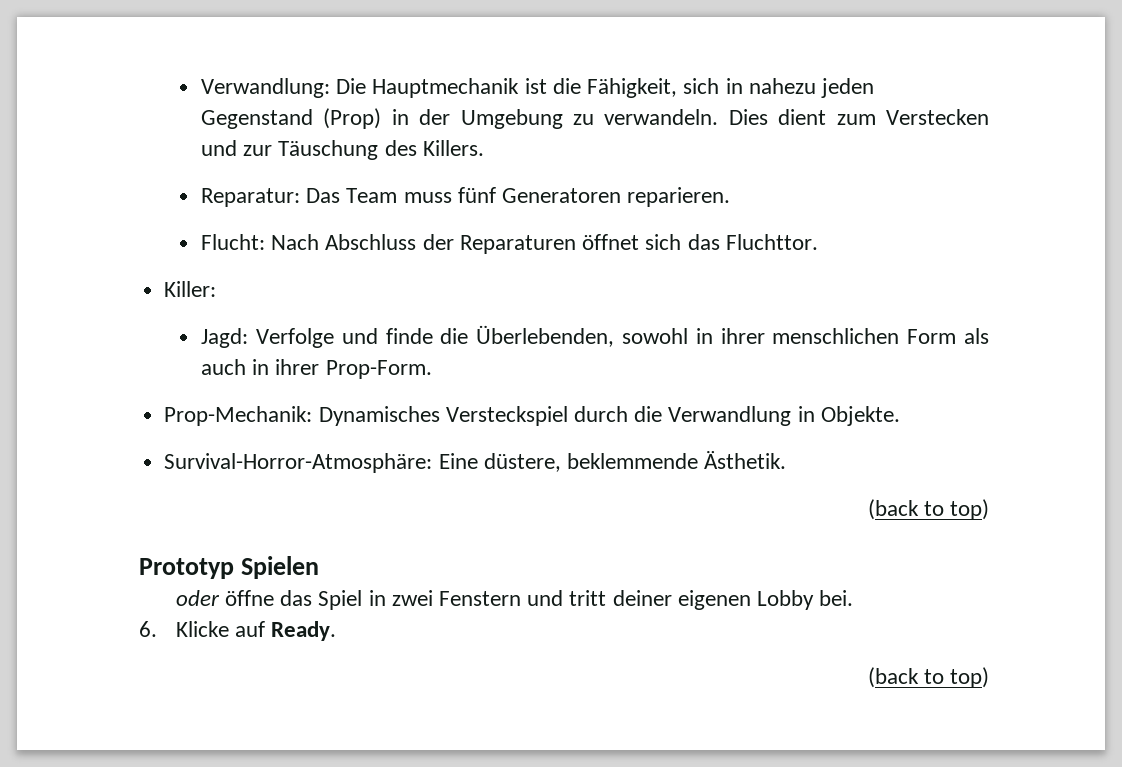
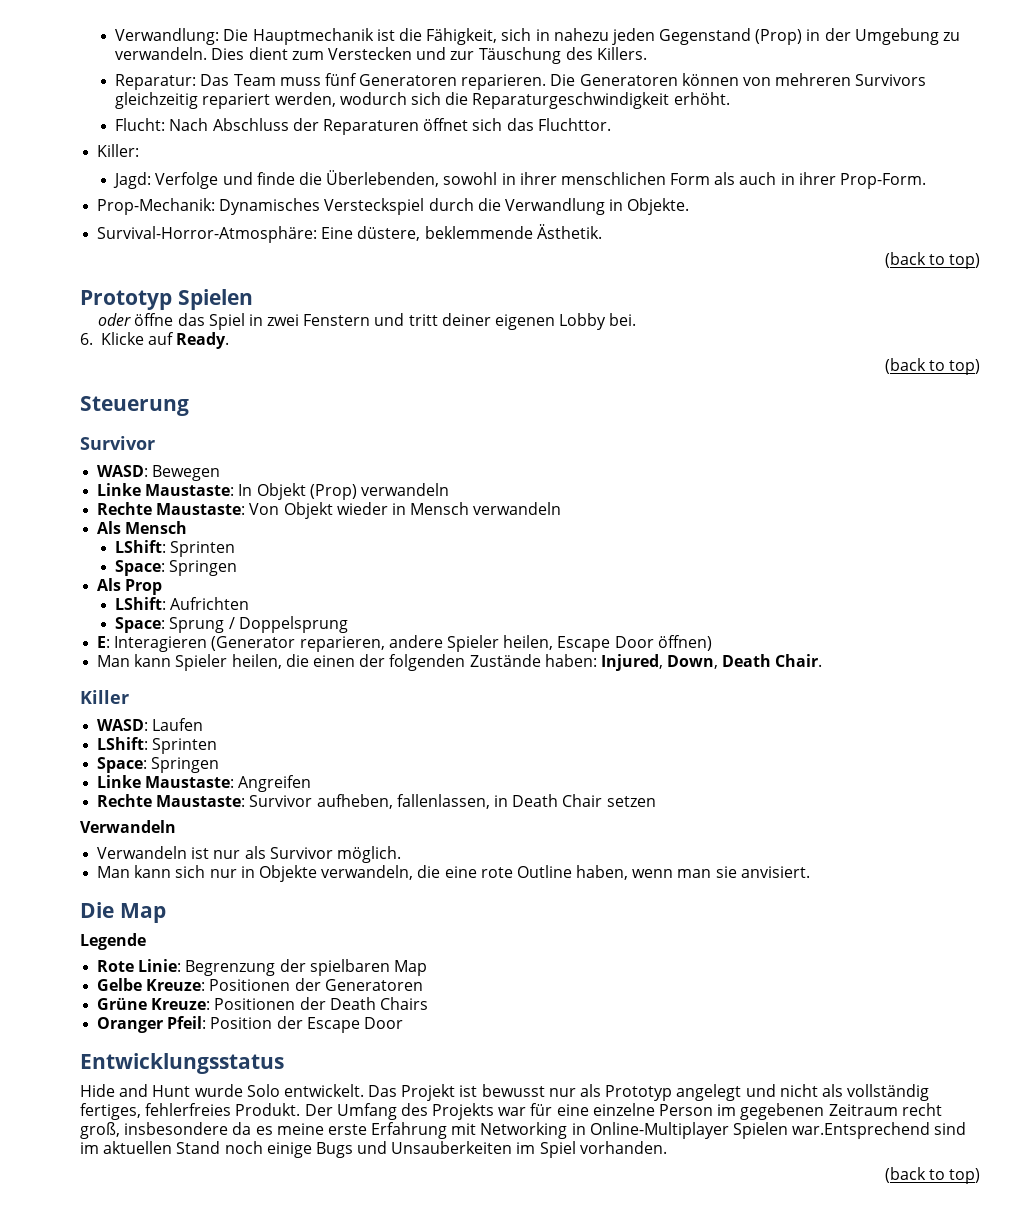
(731, 197) none -> [550,73,927,86] [115,92,730,109] Die Generatoren können von mehreren Survivors gleichzeitig repariert werden, wodurch sich die Reparaturgeschwindigkeit erhöht.
(990, 677) none -> [80,396,189,416] [80,436,155,450] [97,465,221,481] [97,483,449,500] [97,502,562,519] [97,521,188,534] [115,540,236,557] [115,560,238,576] [97,578,163,595] [115,597,250,610] [115,616,348,633] [97,635,712,652] [97,654,823,671] [80,690,129,704] [97,718,204,731] [97,737,218,754] [97,757,220,773] [97,775,312,792] [97,794,656,809] [80,820,176,833] [97,846,401,863] [97,865,810,882] [80,902,166,923] [80,933,146,950] [97,959,427,976] [97,978,423,991] [97,997,428,1010] [97,1016,403,1033] [80,1053,284,1074] [80,1084,930,1101] [80,1103,942,1120] [80,1122,967,1139] [80,1141,667,1158] [884,1167,980,1184] // Steuerung // Survivor // WASD: Bewegen // Linke Maustaste: In Objekt (Prop) verwandeln // Rechte Maustaste: Von Objekt wieder in Mensch verwandeln // Als Mensch // LShift: Sprinten // Space: Springen // Als Prop // LShift: Aufrichten // Space: Sprung / Doppelsprung // E: Interagieren (Generator reparieren, andere Spieler heilen, Escape Door öffnen) // Man kann Spieler heilen, die einen der folgenden Zustände haben: Injured, Down, Death Chair. // Killer // WASD: Laufen // LShift: Sprinten // Space: Springen // Linke Maustaste: Angreifen // Rechte Maustaste: Survivor aufheben, fallenlassen, in Death Chair setzen // Verwandeln // Verwandeln ist nur als Survivor möglich. // Man kann sich nur in Objekte verwandeln, die eine rote Outline haben, wenn man sie anvisiert. // Die Map // Legende // Rote Linie: Begrenzung der spielbaren Map // Gelbe Kreuze: Positionen der Generatoren // Grüne Kreuze: Positionen der Death Chairs // Oranger Pfeil: Position der Escape Door // Entwicklungsstatus // Hide and Hunt wurde Solo entwickelt. Das Projekt ist bewusst nur als Prototyp angelegt und nicht als vollständig fertiges, fehlerfreies Produkt. Der Umfang des Projekts war für eine einzelne Person im gegebenen Zeitraum recht groß, insbesondere da es meine erste Erfahrung mit Networking in Online-Multiplayer Spielen war.Entsprechend sind im aktuellen Stand noch einige Bugs und Unsauberkeiten im Spiel vorhanden. // (back to top)

